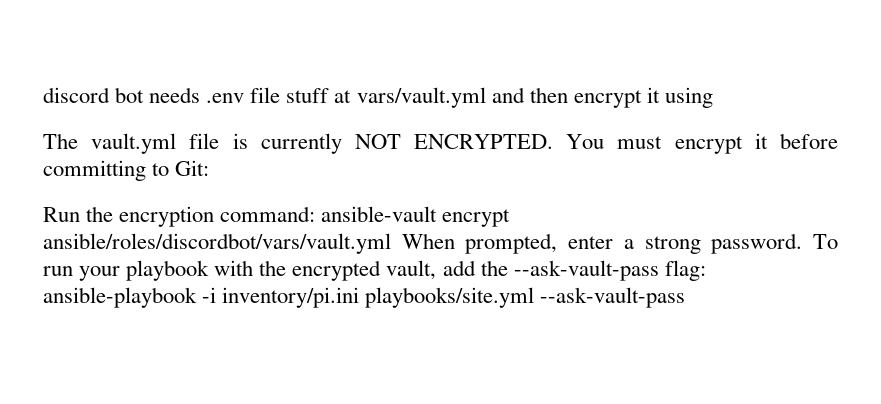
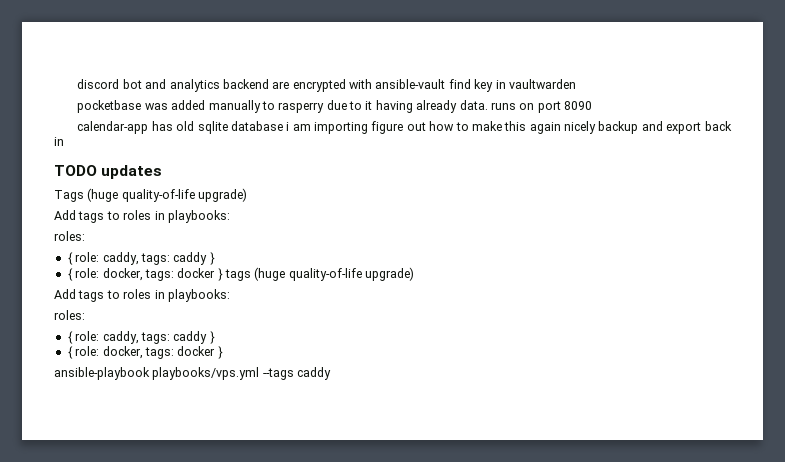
[149,87,713,108] [43,133,838,154] [43,160,210,181] [43,206,511,227] [43,233,838,254] [43,260,706,281] [43,287,686,308] needs .env file stuff at vars/vault.yml and then encrypt it using // The vault.yml file is currently NOT ENCRYPTED. You must encrypt it before committing to Git: // Run the encryption command: ansible-vault encrypt ansible/roles/discordbot/vars/vault.yml When prompted, enter a strong password. To run your playbook with the encrypted vault, add the --ask-vault-pass flag: ansible-playbook -i inventory/pi.ini playbooks/site.yml --ask-vault-pass -> [145,79,576,92] [77,100,593,113] [77,121,732,134] [54,137,64,146] [54,165,163,179] [54,188,248,202] [54,210,230,223] [54,231,85,241] [67,252,215,265] [67,267,415,281] [54,289,230,302] [54,310,85,320] [67,331,215,344] [67,346,223,359] [54,367,332,380] and analytics backend are encrypted with ansible-vault find key in vaultwarden // pocketbase was added manually to rasperry due to it having already data. runs on port 8090 // calendar-app has old sqlite database i am importing figure out how to make this again nicely backup and export back in // TODO updates // Tags (huge quality-of-life upgrade) // Add tags to roles in playbooks: // roles: // { role: caddy, tags: caddy } // { role: docker, tags: docker } tags (huge quality-of-life upgrade) // Add tags to roles in playbooks: // roles: // { role: caddy, tags: caddy } // { role: docker, tags: docker } // ansible-playbook playbooks/vps.yml --tags caddy

